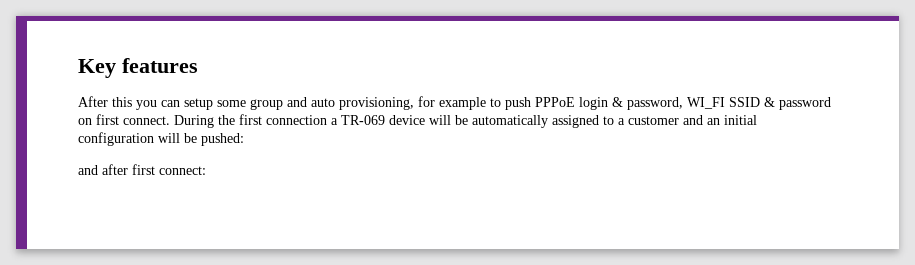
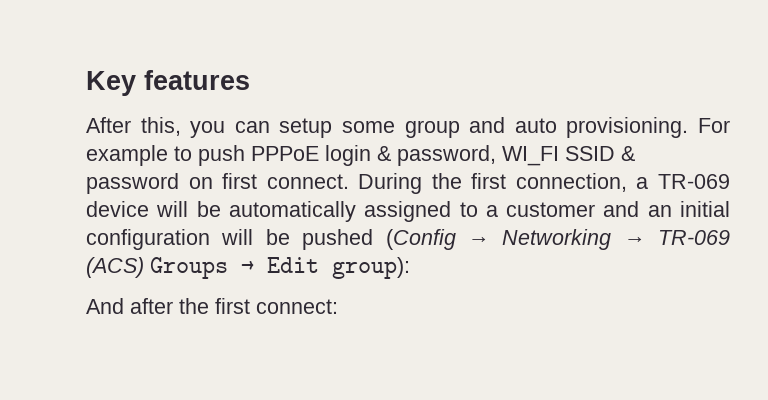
[112,97,132,107] this -> [140,117,181,136] this,
[339,96,435,110] provisioning, for -> [566,117,731,138] provisioning. For
[266,115,327,125] connection -> [515,173,627,192] connection,
[201,133,244,146] [78,164,128,175] pushed: // and after -> [302,229,730,250] [86,257,410,279] [86,298,209,314] pushed (Config → Networking → TR-069 (ACS) Groups → Edit group): // And after the

